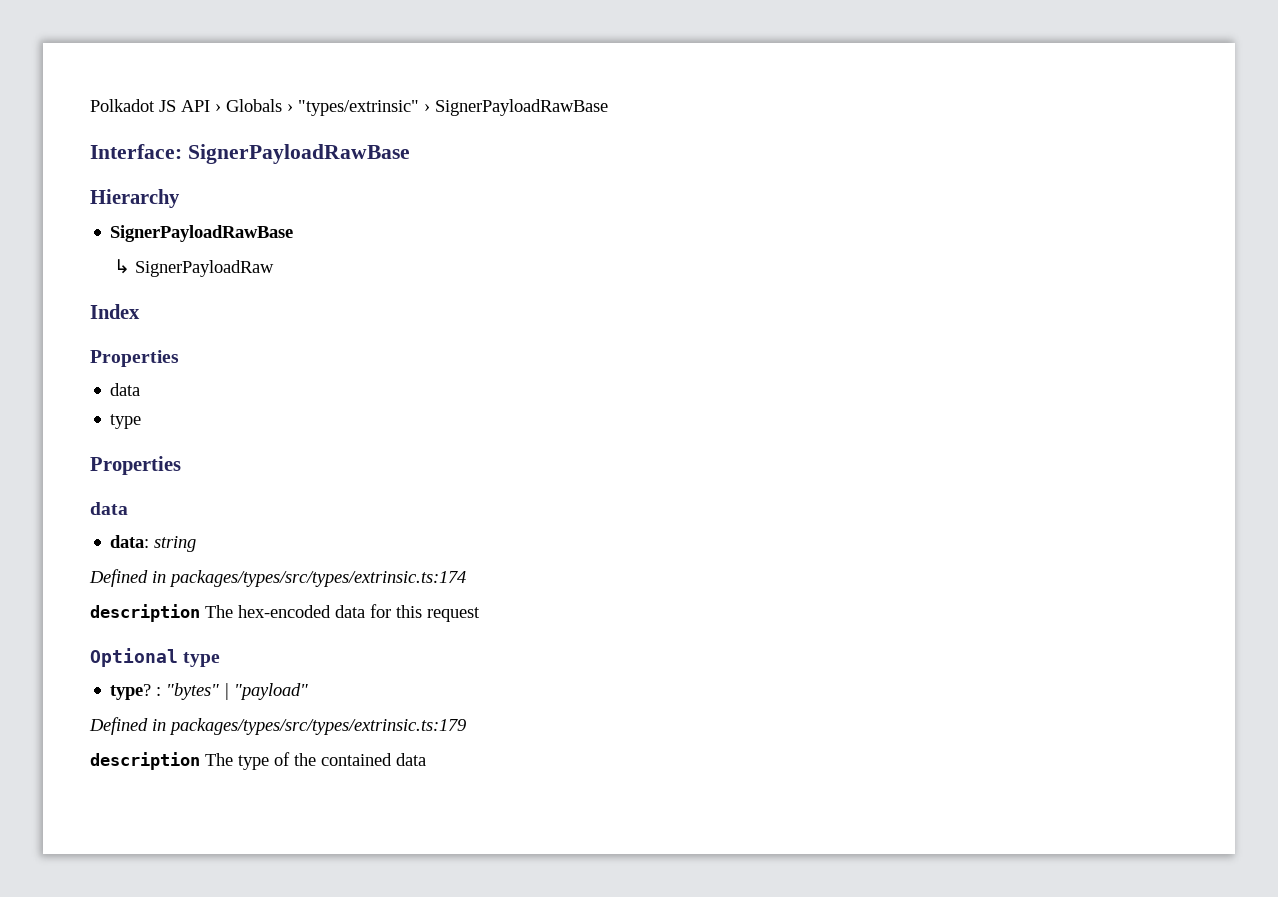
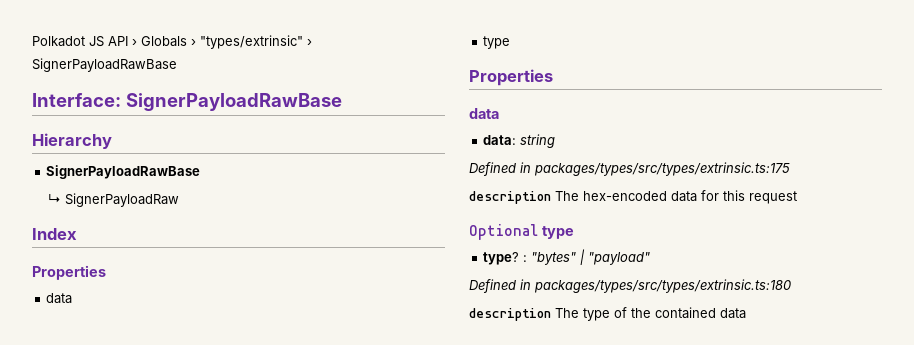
[169,570,466,587] packages/types/src/types/extrinsic.ts:174 -> [534,162,790,176] packages/types/src/types/extrinsic.ts:175
[169,718,466,735] packages/types/src/types/extrinsic.ts:179 -> [534,279,792,293] packages/types/src/types/extrinsic.ts:180

